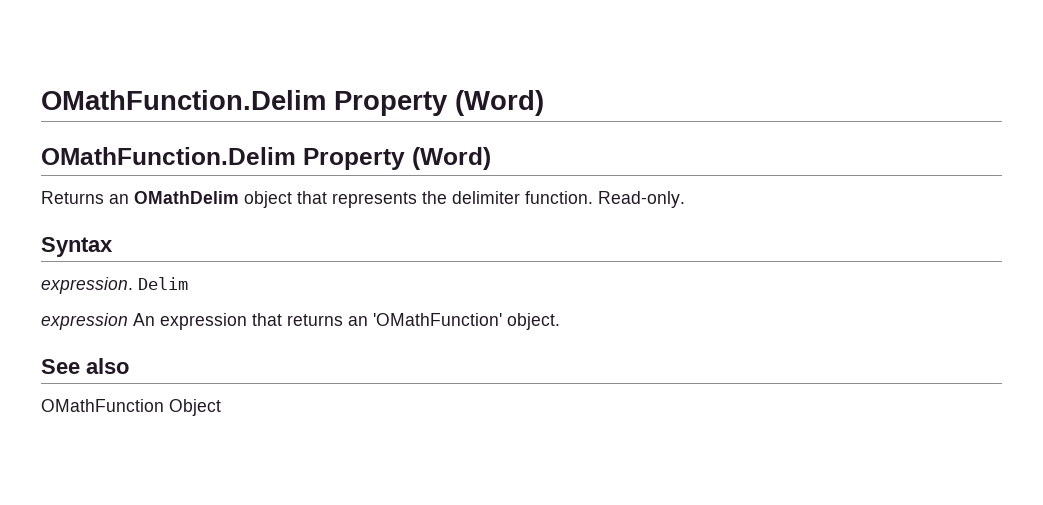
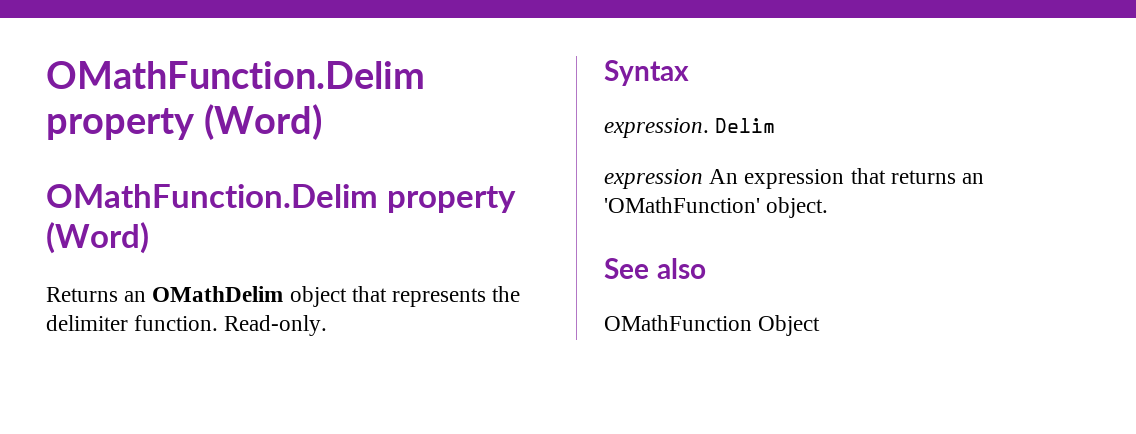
[41,90,448,116] OMathFunction.Delim Property -> [46,61,425,89] [46,108,195,140] OMathFunction.Delim property
[303,148,405,170] Property -> [386,186,516,213] property

